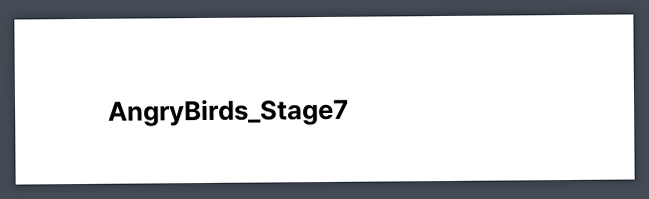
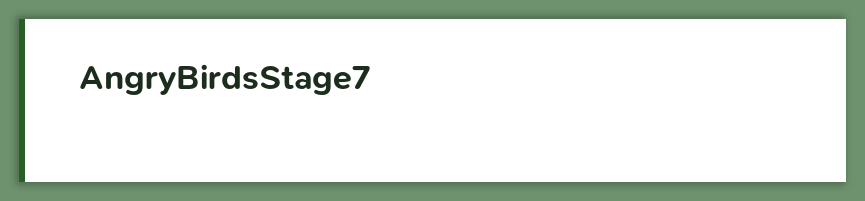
[108,98,349,127] AngryBirds_Stage7 -> [79,64,371,95] AngryBirdsStage7

